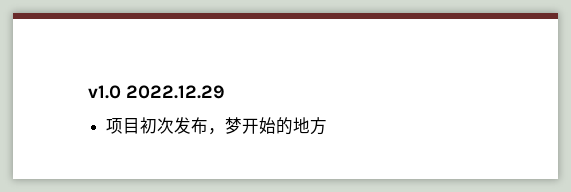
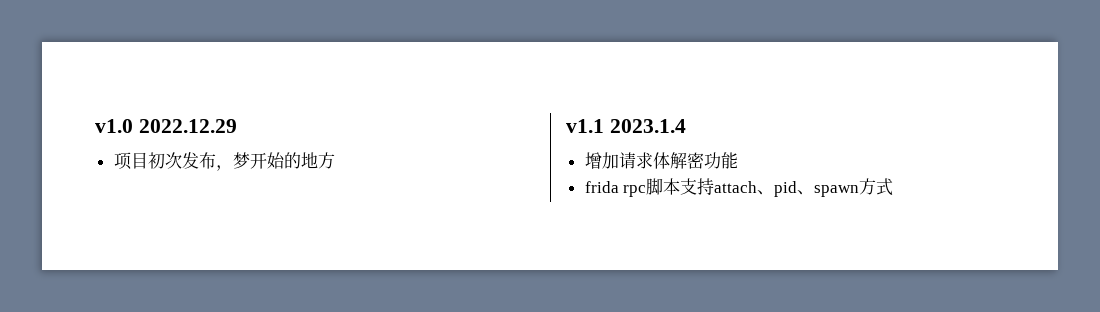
(328, 126) none -> [566,119,686,133] [584,152,738,169] [584,178,894,197] // v1.1 2023.1.4 // 增加请求体解密功能 // frida rpc脚本支持attach、pid、spawn方式

